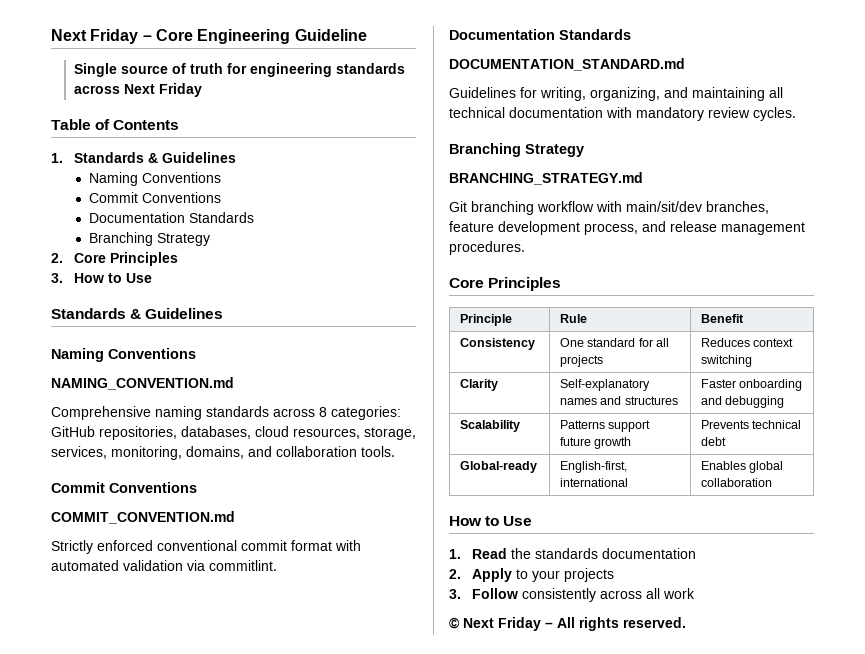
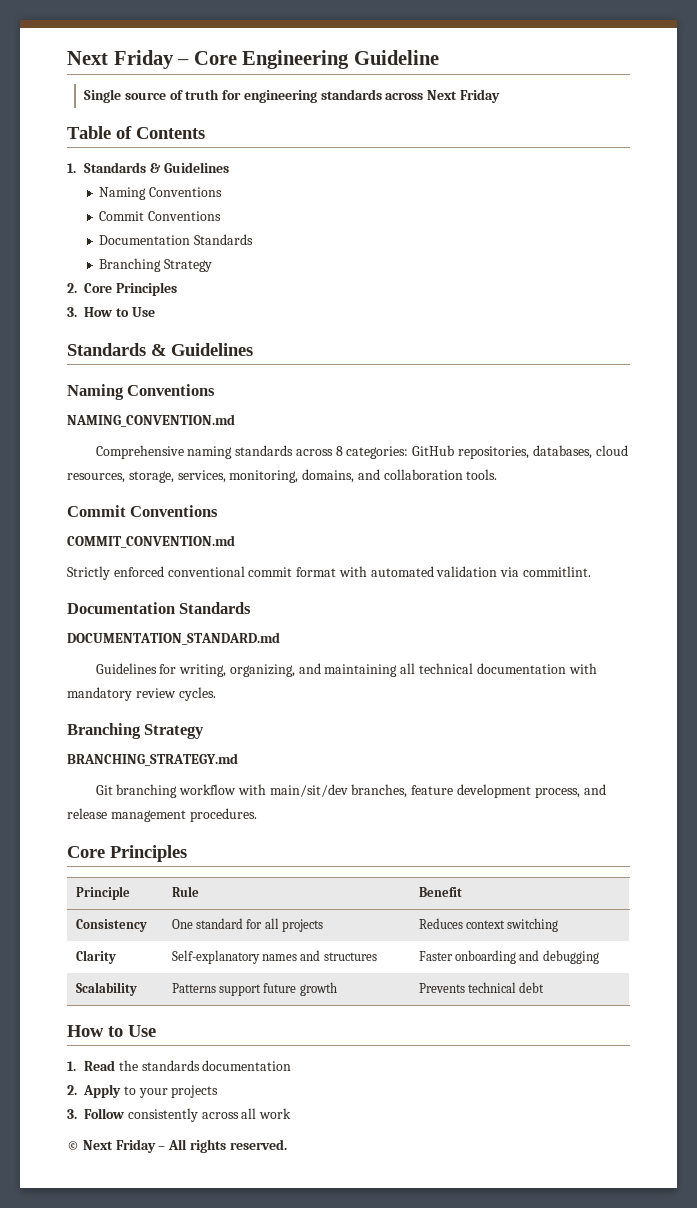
[460,461,538,473] [560,461,628,473] [560,478,629,487] [701,461,784,473] [701,478,773,487] // Global-ready | English-first, international | Enables global collaboration -> (545, 987) none

